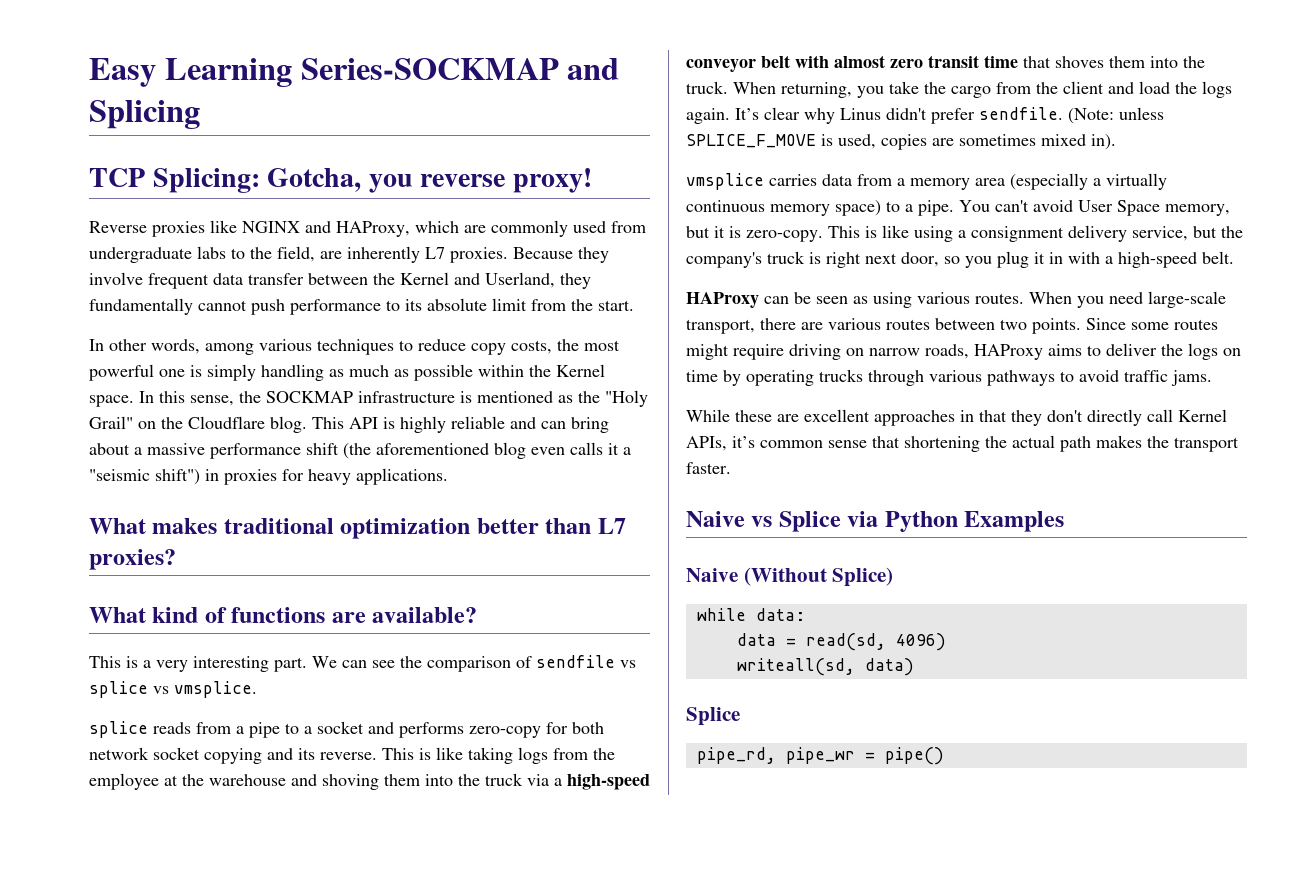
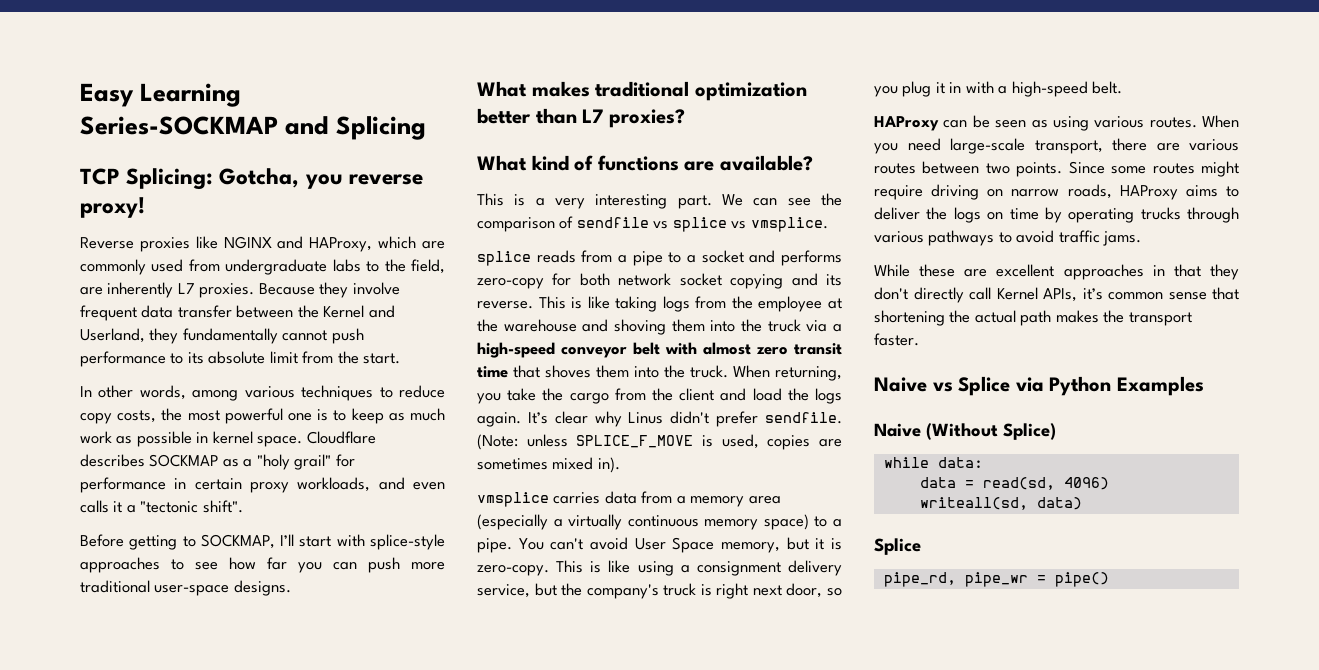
[207,364,324,381] simply handling -> [333,408,384,424] to keep
(389, 371) none -> [80,431,112,444] work
[478,364,605,377] [89,390,648,407] [89,416,609,433] [89,442,631,459] [89,468,448,485] within the Kernel space. In this sense, the SOCKMAP infrastructure is mentioned as the "Holy Grail" on the Cloudflare blog. This API is highly reliable and can bring about a massive performance shift (the aforementioned blog even calls it a "seismic shift") in proxies for heavy applications. -> [196,431,376,447] [80,454,355,470] [80,477,445,493] [80,500,243,513] [80,534,445,550] [80,557,445,573] [80,580,291,596] in kernel space. Cloudflare describes SOCKMAP as a "holy grail" for performance in certain proxy workloads, and even calls it a "tectonic shift". // Before getting to SOCKMAP, I’ll start with splice-style approaches to see how far you can push more traditional user-space designs.

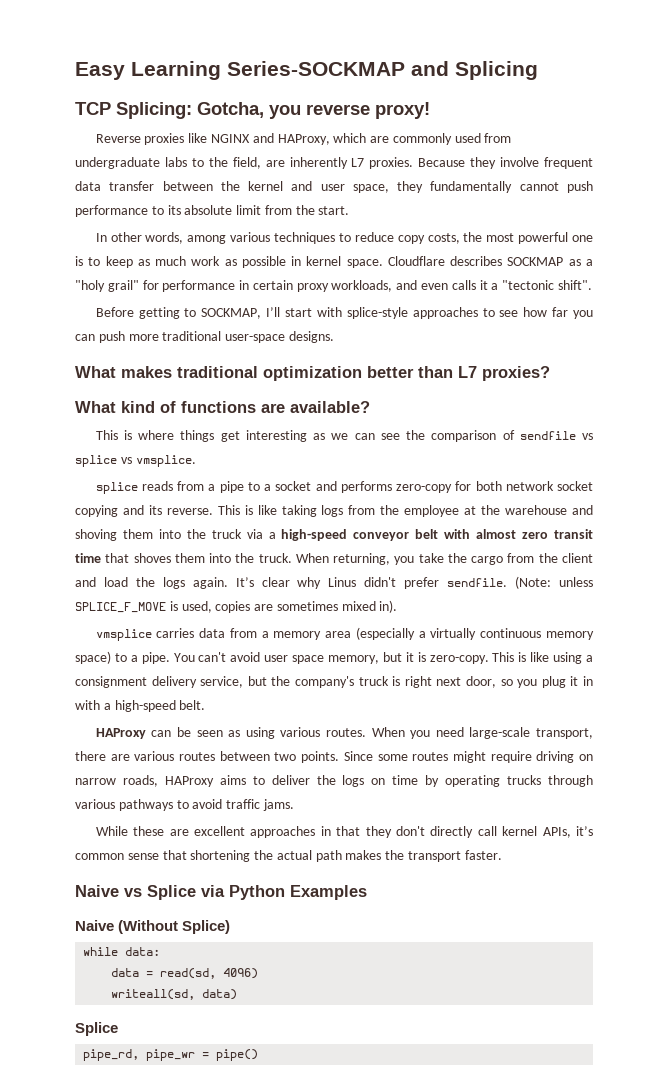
[323,305,395,318] [80,328,145,343] Kernel and Userland, -> [248,181,389,193] kernel and user space,
[535,194,743,209] a very interesting part. We -> [138,430,349,442] where things get interesting as we
[634,537,715,553] User Space -> [264,655,325,664] user space
[996,287,1038,300] Kernel -> [502,826,538,836] kernel

